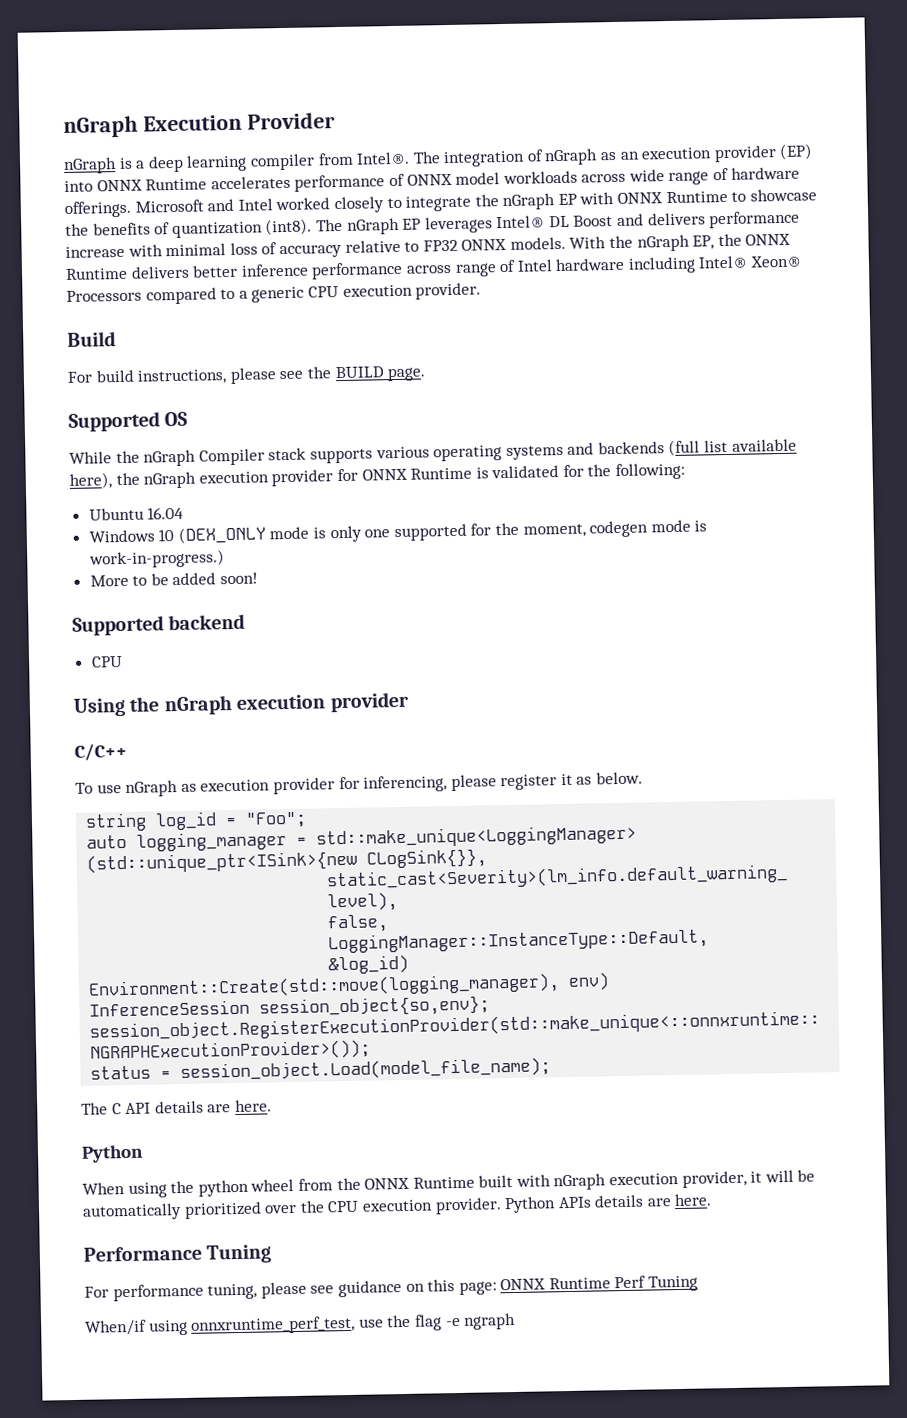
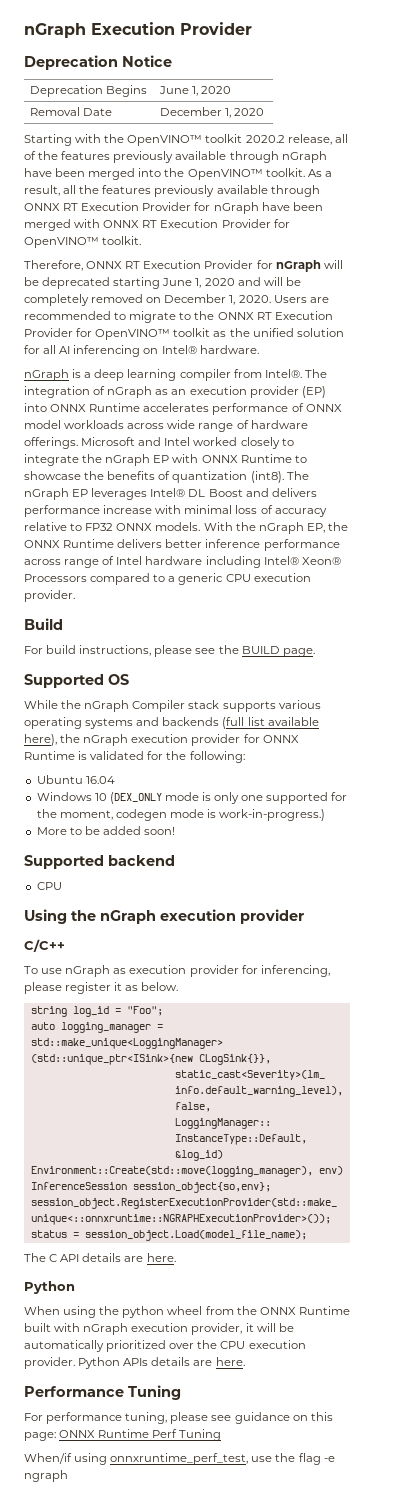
(335, 121) none -> [24,55,172,70] [29,85,147,97] [158,86,231,96] [29,107,112,116] [159,107,264,118] [24,134,348,146] [24,151,327,163] [24,168,332,180] [24,185,320,197] [24,202,323,214] [24,219,290,231] [24,236,142,248] [24,260,343,272] [24,277,301,289] [24,294,329,306] [24,311,333,323] [24,328,344,340] [24,345,259,357] // Deprecation Notice // Deprecation Begins | June 1, 2020 // Removal Date | December 1, 2020 // Starting with the OpenVINO™ toolkit 2020.2 release, all of the features previously available through nGraph have been merged into the OpenVINO™ toolkit. As a result, all the features previously available through ONNX RT Execution Provider for nGraph have been merged with ONNX RT Execution Provider for OpenVINO™ toolkit. // Therefore, ONNX RT Execution Provider for nGraph will be deprecated starting June 1, 2020 and will be completely removed on December 1, 2020. Users are recommended to migrate to the ONNX RT Execution Provider for OpenVINO™ toolkit as the unified solution for all AI inferencing on Intel® hardware.

